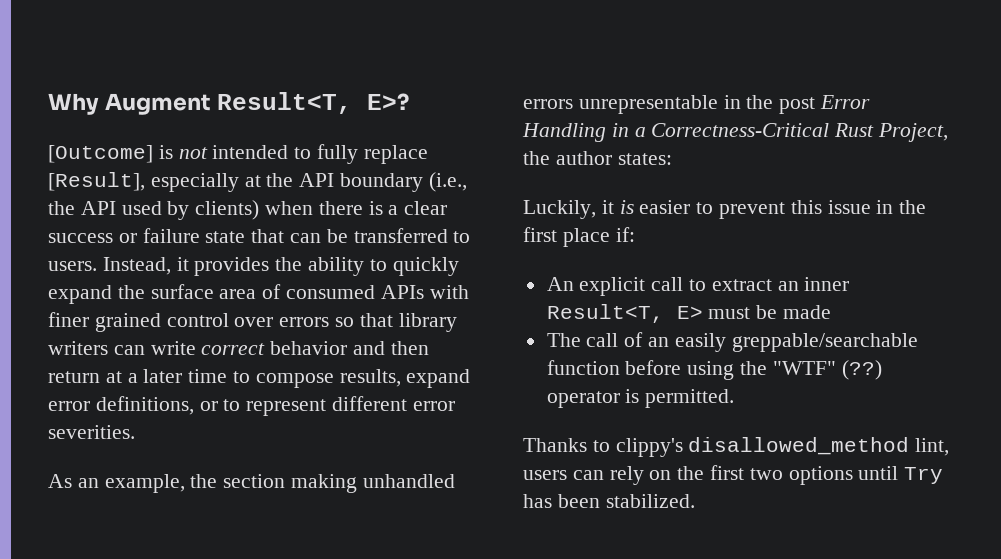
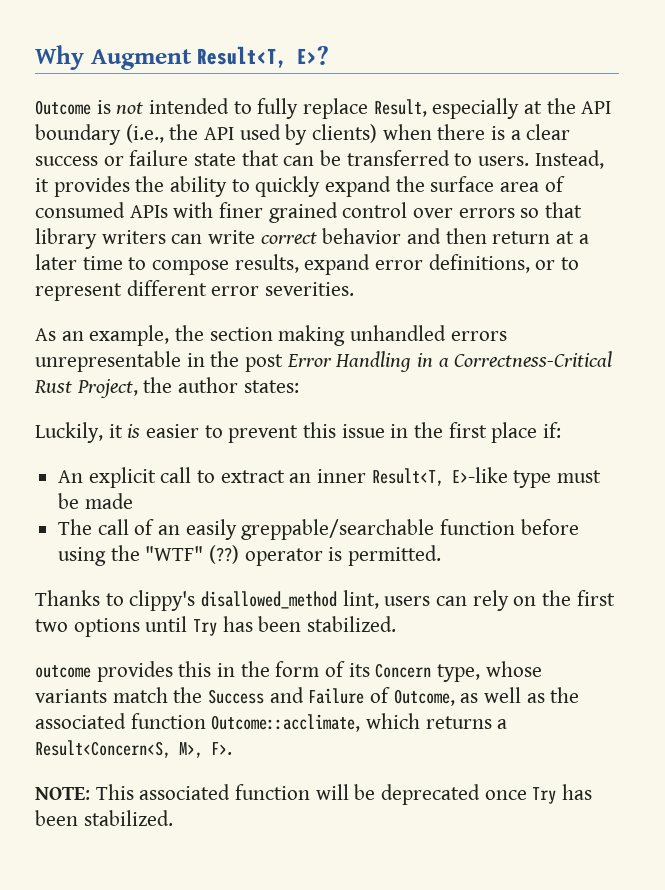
[48,145,153,163] [Outcome] -> [35,100,91,115] Outcome
[48,172,145,191] [Result], -> [373,99,427,117] Result,
[676,306,703,319] E> -> [451,467,552,488] E>-like type
(695, 501) none -> [35,661,542,682] [35,687,580,706] [35,713,508,732] [35,740,232,758] [35,784,593,805] [35,810,173,826] // outcome provides this in the form of its Concern type, whose variants match the Success and Failure of Outcome, as well as the associated function Outcome::acclimate, which returns a Result<Concern<S, M>, F>. // NOTE: This associated function will be deprecated once Try has been stabilized.

